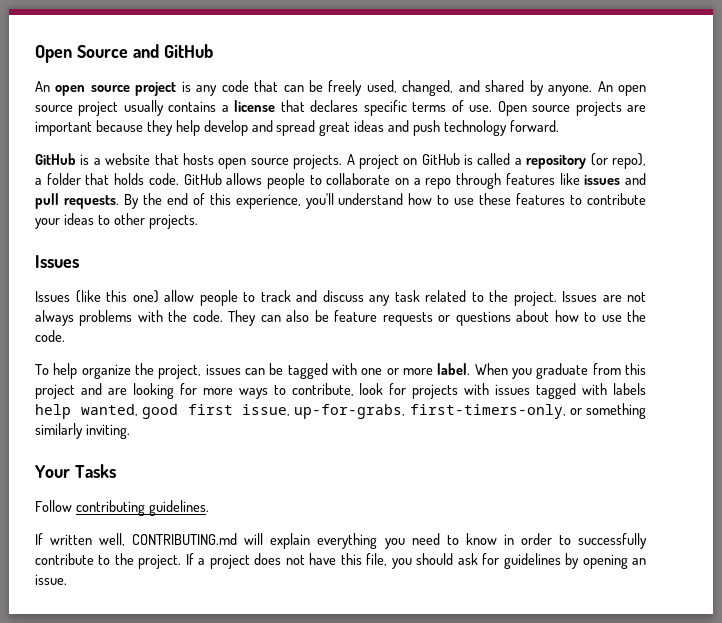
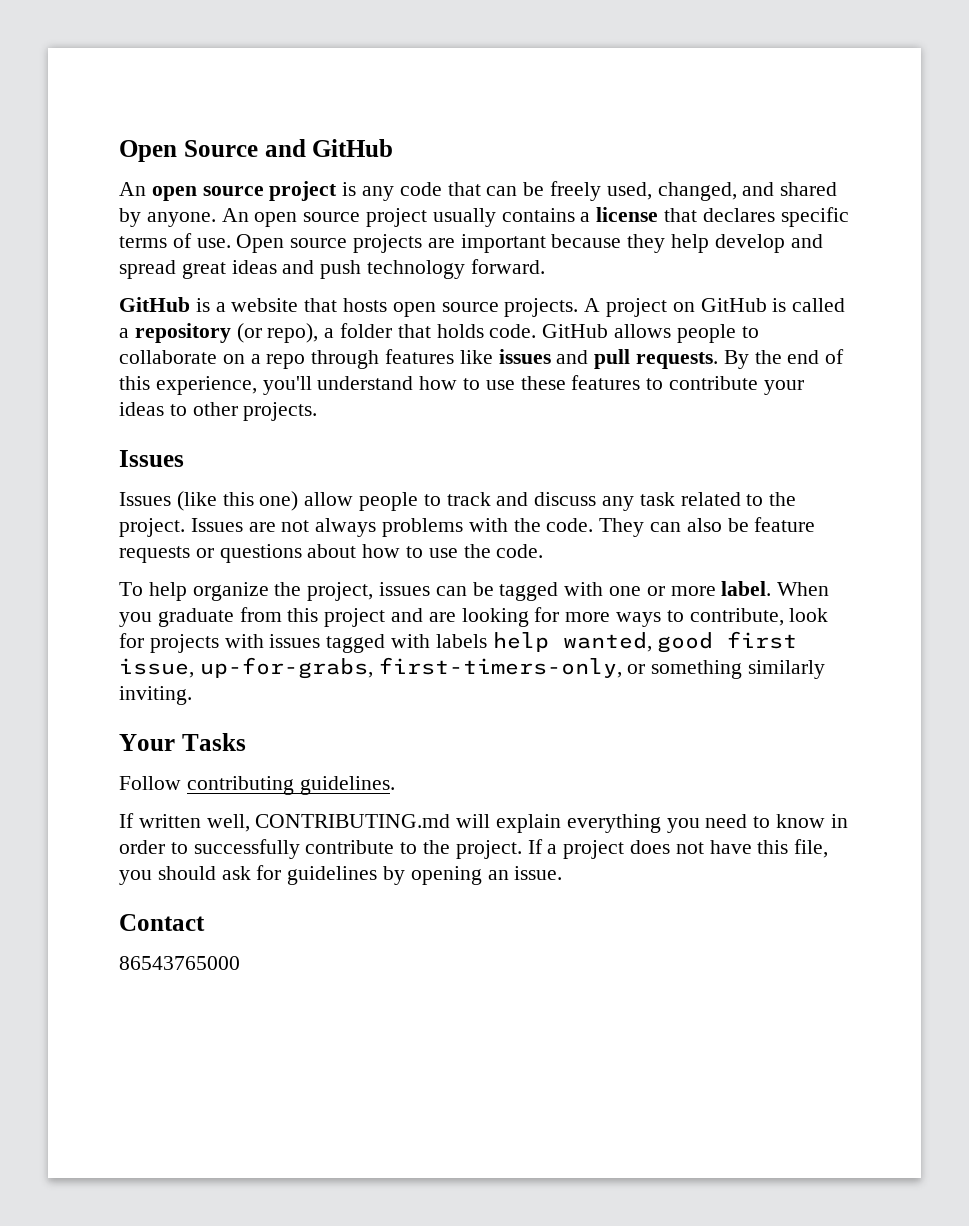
(67, 579) none -> [119,914,205,931] [119,956,240,970] // Contact // 86543765000

